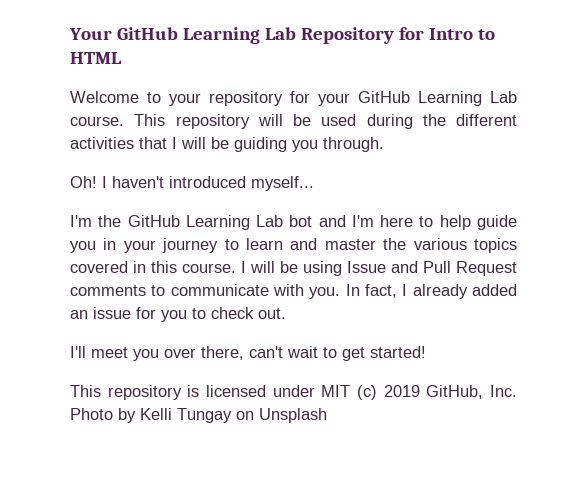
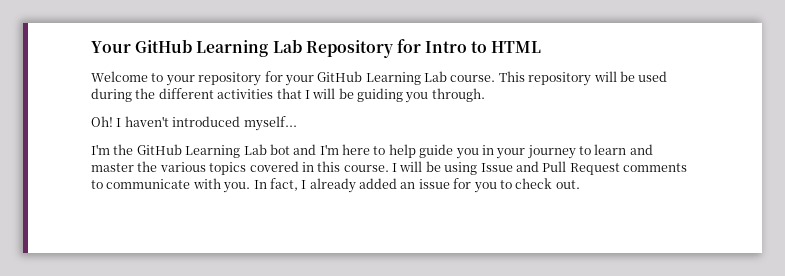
[70,346,426,361] [70,385,517,400] [70,408,327,423] // I'll meet you over there, can't wait to get started! // This repository is licensed under MIT (c) 2019 GitHub, Inc. Photo by Kelli Tungay on Unsplash -> (580, 184) none

